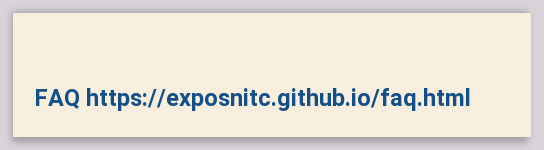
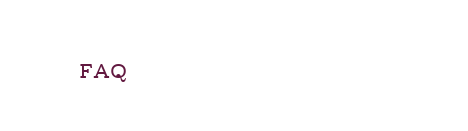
[86,88,472,111] https://exposnitc.github.io/faq.html -> (127, 73) none

